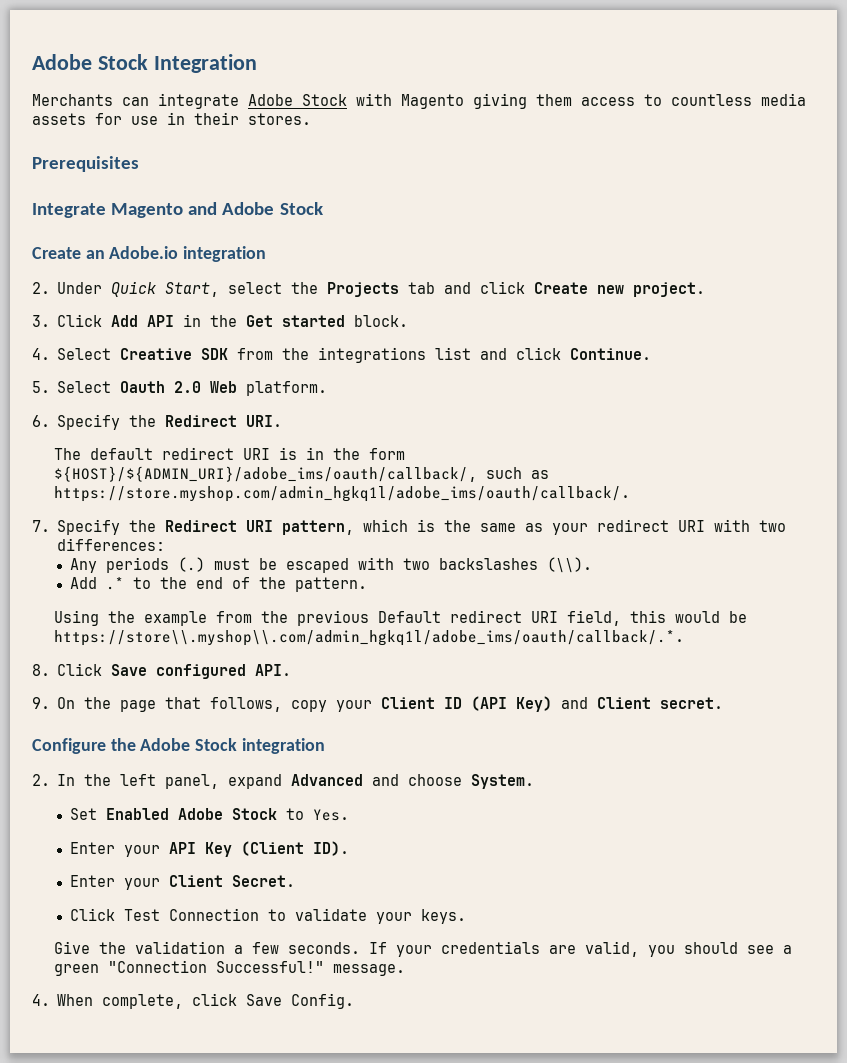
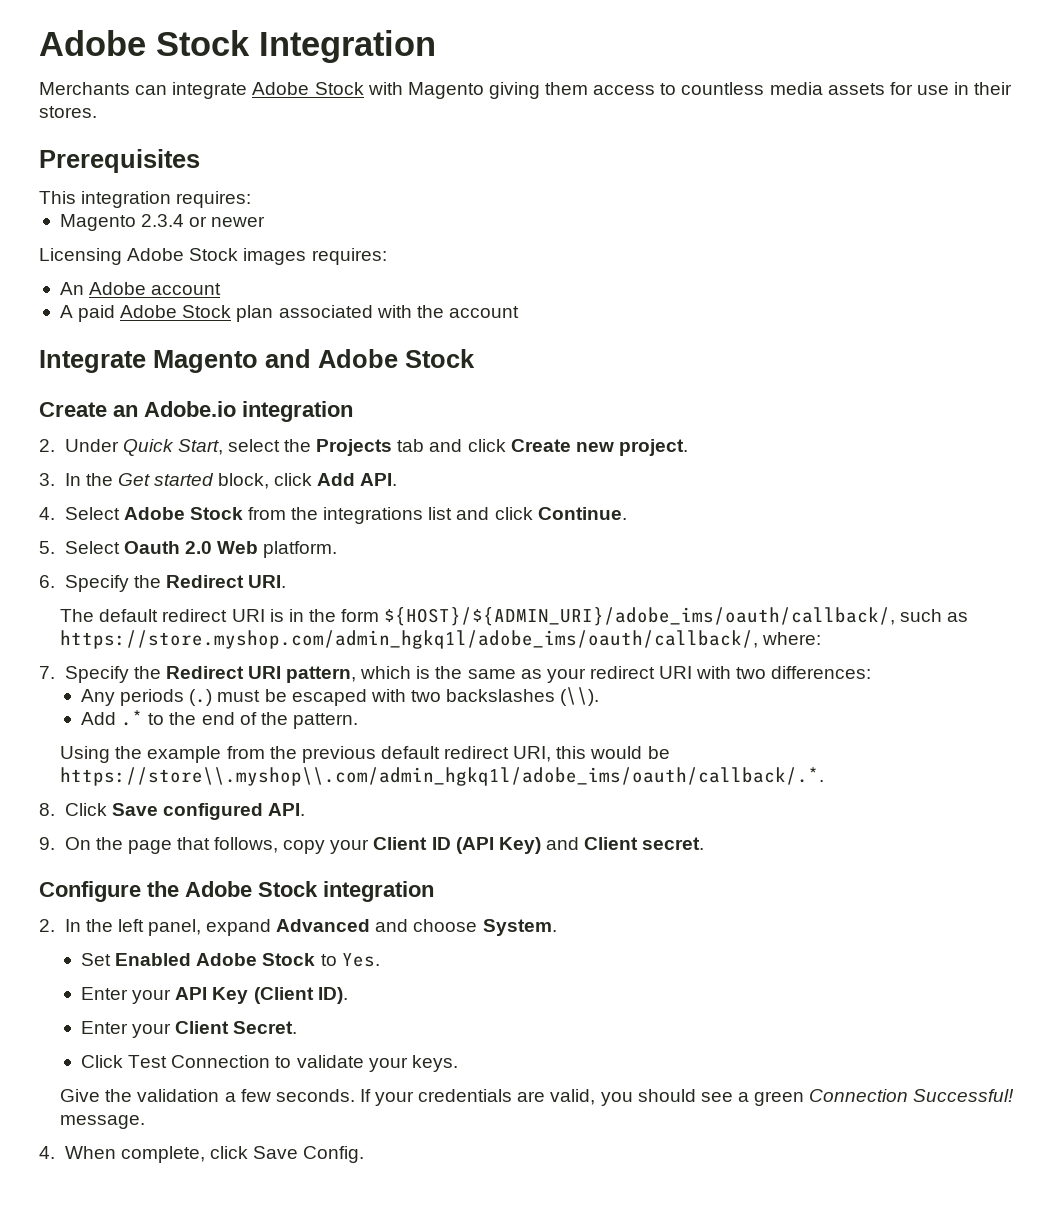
(139, 164) none -> [39,191,252,208] [59,214,266,231] [39,248,387,265] [59,282,222,295] [59,305,519,322] // This integration requires: // Magento 2.3.4 or newer // Licensing Adobe Stock images requires: // An Adobe account // A paid Adobe Stock plan associated with the account
[57,314,409,327] Click Add API in the Get started block. -> [64,473,398,489] In the Get started block, click Add API.
[120,348,229,360] Creative SDK -> [123,507,243,520] Adobe Stock
[53,486,630,502] https://store.myshop.com/admin_hgkq1l/adobe_ims/oauth/callback/. -> [60,630,822,649] https://store.myshop.com/admin_hgkq1l/adobe_ims/oauth/callback/, where:
[377,610,621,626] Default redirect URI field, -> [380,746,552,762] default redirect URI,
[107,960,324,973] "Connection Successful!" -> [809,1089,1015,1102] Connection Successful!

